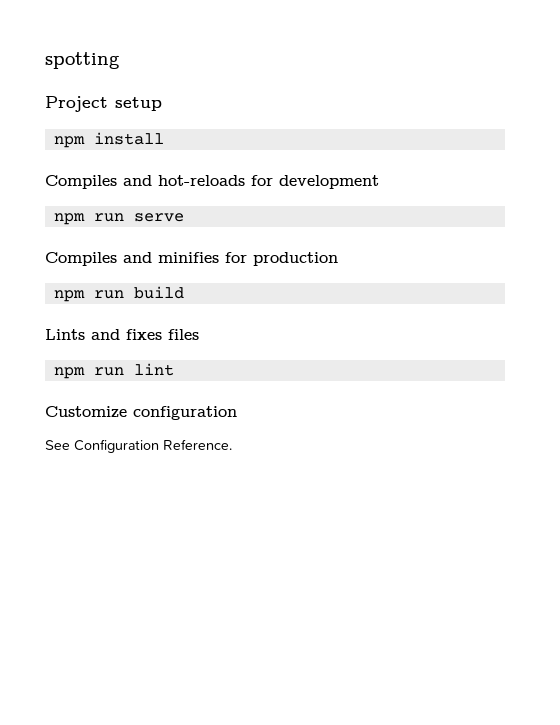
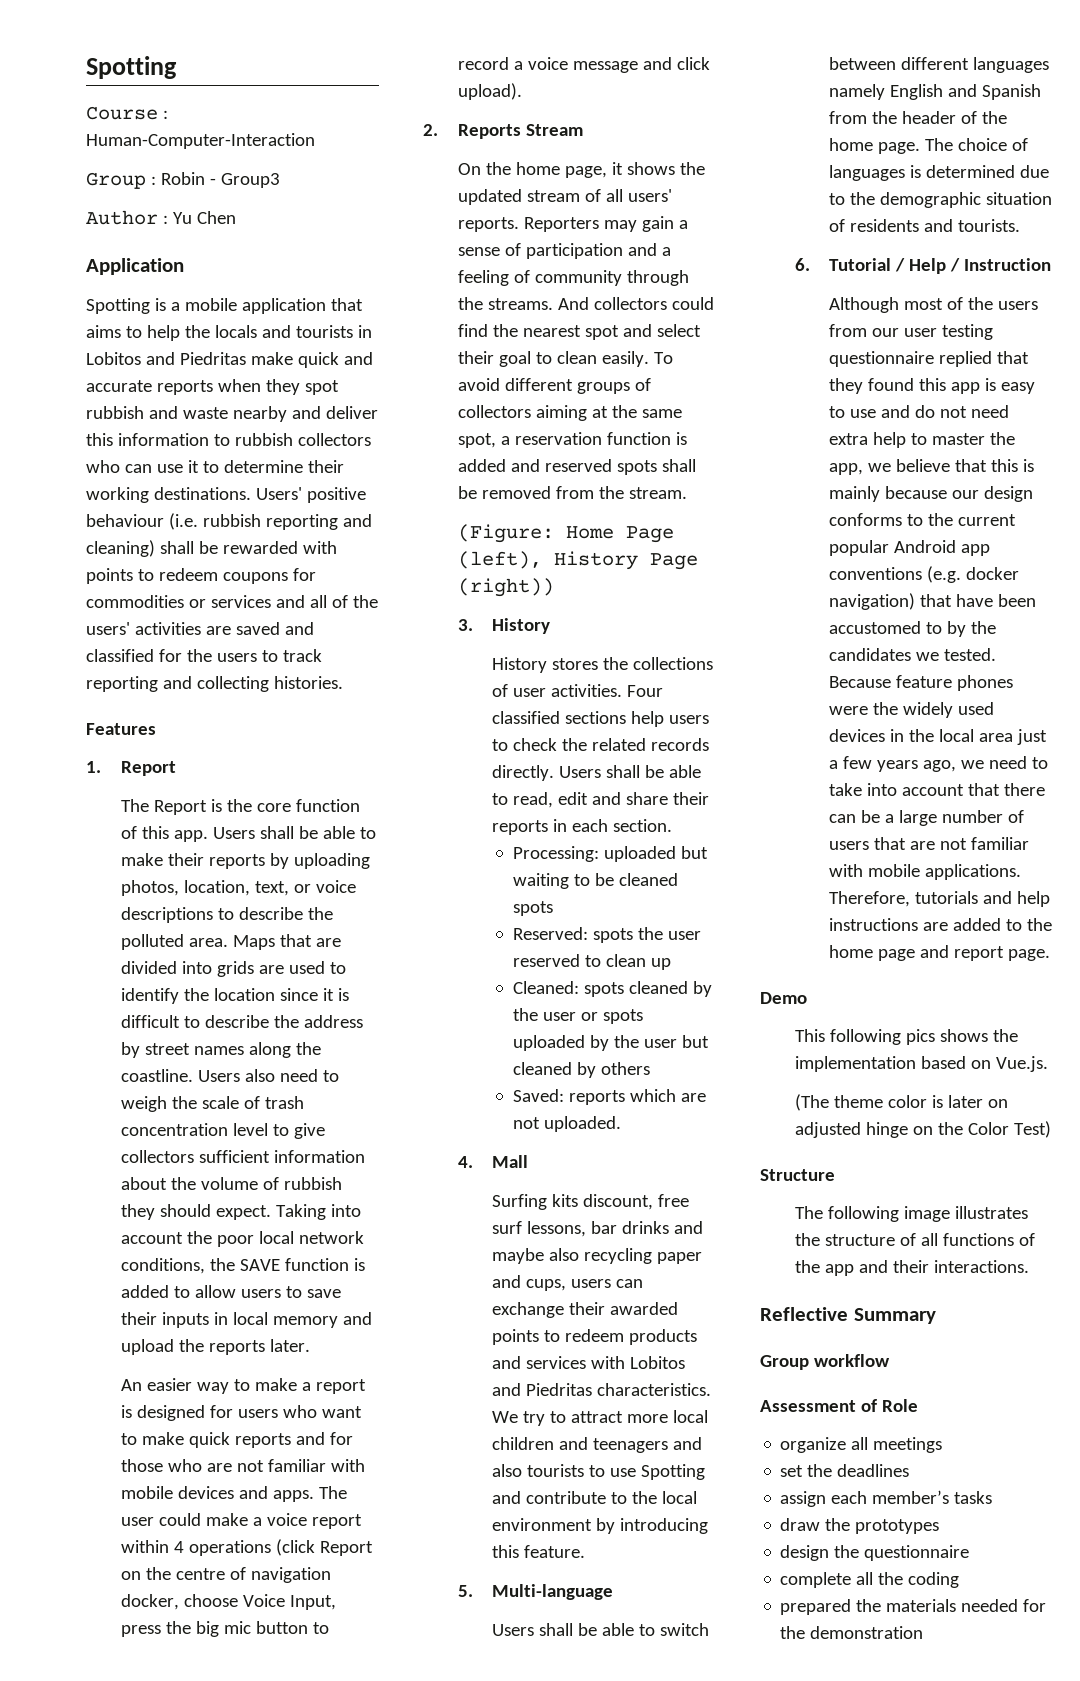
[45,52,120,69] [45,96,162,112] [53,132,164,148] [45,175,379,189] [53,213,184,225] [45,252,338,266] [53,286,184,302] [45,329,199,340] [53,363,174,379] [45,406,237,420] [45,439,232,453] spotting // Project setup // npm install // Compiles and hot-reloads for development // npm run serve // Compiles and minifies for production // npm run build // Lints and fixes files // npm run lint // Customize configuration // See Configuration Reference. -> [86,56,177,79] [86,106,168,120] [86,133,315,149] [86,172,280,189] [86,210,236,225] [86,258,184,275] [86,298,363,314] [86,325,372,341] [86,352,373,368] [86,379,339,395] [86,406,378,422] [86,433,371,446] [86,460,344,473] [86,487,366,503] [86,513,372,530] [86,540,337,557] [86,568,316,584] [86,595,378,608] [86,622,314,635] [86,649,322,662] [86,676,343,692] [86,723,156,735] [86,761,176,776] [120,799,360,815] [120,826,376,842] [120,853,370,869] [120,880,356,896] [120,907,333,923] [120,934,341,950] [120,961,346,977] [120,988,349,1004] [120,1015,363,1028] [120,1042,321,1058] [120,1069,339,1082] [120,1096,304,1112] [120,1123,325,1139] [120,1150,365,1163] [120,1177,342,1190] [120,1204,361,1220] [120,1231,364,1247] [120,1258,365,1274] [120,1285,341,1298] [120,1312,372,1328] [120,1339,310,1355] [120,1378,366,1394] [120,1405,362,1421] [120,1432,353,1448] [120,1459,365,1472] [120,1486,347,1502] [120,1513,362,1529] [120,1539,373,1556] [120,1567,331,1583] [120,1594,336,1610] [120,1621,329,1637] [457,57,710,73] [457,83,522,100] [423,124,583,139] [457,162,705,178] [457,189,672,205] [457,216,688,232] [457,243,671,259] [457,270,689,286] [457,297,714,310] [457,324,701,340] [457,351,673,367] [457,378,651,394] [457,405,682,421] [457,432,687,448] [457,459,696,475] [457,486,687,499] [457,524,674,543] [457,551,698,570] [457,578,554,597] [457,618,551,634] [492,657,714,673] [492,684,664,697] [492,711,710,727] [492,738,710,751] [492,765,702,781] [492,792,710,808] [492,819,673,835] [512,846,708,862] [512,873,678,889] [512,901,553,916] [512,927,701,943] [512,954,671,970] [512,981,712,997] [512,1008,643,1024] [512,1035,709,1051] [512,1062,650,1078] [512,1089,706,1105] [512,1116,621,1132] [457,1155,529,1168] [492,1194,690,1210] [492,1221,704,1237] [492,1248,703,1264] [492,1275,644,1291] [492,1302,679,1318] [492,1329,698,1345] [492,1356,686,1369] [492,1383,712,1396] [492,1410,709,1426] [492,1437,703,1453] [492,1464,706,1480] [492,1491,698,1504] [492,1518,709,1534] [492,1545,586,1558] [457,1584,614,1600] [492,1623,710,1636] [829,57,1050,73] [829,84,1042,100] [829,111,1008,124] [829,138,1029,154] [829,165,1050,181] [829,192,1053,208] [829,219,1021,232] [794,258,1052,274] [829,297,1039,313] [829,324,994,340] [829,351,1030,367] [829,378,1036,394] [829,405,1010,418] [829,432,1016,448] [829,459,1035,475] [829,486,1034,502] [829,513,1017,526] [829,540,991,556] [829,566,1020,583] [829,593,1037,610] [829,621,997,637] [829,648,997,661] [829,675,1014,691] [829,702,995,718] [829,729,1048,745] [829,756,1049,772] [829,783,1046,796] [829,810,1025,826] [829,837,1030,850] [829,864,1022,880] [829,891,1051,907] [829,918,1053,931] [829,945,1051,961] [760,992,807,1004] [794,1029,1018,1045] [794,1056,1048,1072] [794,1094,1008,1111] [794,1121,1051,1138] [760,1169,835,1181] [794,1206,1028,1222] [794,1233,1035,1246] [794,1260,1029,1276] [760,1307,936,1324] [760,1354,890,1370] [760,1399,918,1412] [780,1437,943,1453] [780,1464,910,1477] [780,1490,993,1507] [780,1518,940,1534] [780,1545,970,1561] [780,1572,960,1588] [780,1599,1047,1615] [780,1626,924,1639] Spotting // Course : Human-Computer-Interaction // Group : Robin - Group3 // Author : Yu Chen // Application // Spotting is a mobile application that aims to help the locals and tourists in Lobitos and Piedritas make quick and accurate reports when they spot rubbish and waste nearby and deliver this information to rubbish collectors who can use it to determine their working destinations. Users' positive behaviour (i.e. rubbish reporting and cleaning) shall be rewarded with points to redeem coupons for commodities or services and all of the users' activities are saved and classified for the users to track reporting and collecting histories. // Features // 1. Report // The Report is the core function of this app. Users shall be able to make their reports by uploading photos, location, text, or voice descriptions to describe the polluted area. Maps that are divided into grids are used to identify the location since it is difficult to describe the address by street names along the coastline. Users also need to weigh the scale of trash concentration level to give collectors sufficient information about the volume of rubbish they should expect. Taking into account the poor local network conditions, the SAVE function is added to allow users to save their inputs in local memory and upload the reports later. // An easier way to make a report is designed for users who want to make quick reports and for those who are not familiar with mobile devices and apps. The user could make a voice report within 4 operations (click Report on the centre of navigation docker, choose Voice Input, press the big mic button to record a voice message and click upload). // 2. Reports Stream // On the home page, it shows the updated stream of all users' reports. Reporters may gain a sense of participation and a feeling of community through the streams. And collectors could find the nearest spot and select their goal to clean easily. To avoid different groups of collectors aiming at the same spot, a reservation function is added and reserved spots shall be removed from the stream. // (Figure: Home Page (left), History Page (right)) // 3. History // History stores the collections of user activities. Four classified sections help users to check the related records directly. Users shall be able to read, edit and share their reports in each section. // Processing: uploaded but waiting to be cleaned spots // Reserved: spots the user reserved to clean up // Cleaned: spots cleaned by the user or spots uploaded by the user but cleaned by others // Saved: reports which are not uploaded. // 4. Mall // Surfing kits discount, free surf lessons, bar drinks and maybe also recycling paper and cups, users can exchange their awarded points to redeem products and services with Lobitos and Piedritas characteristics. We try to attract more local children and teenagers and also tourists to use Spotting and contribute to the local environment by introducing this feature. // 5. Multi-language // Users shall be able to switch between different languages namely English and Spanish from the header of the home page. The choice of languages is determined due to the demographic situation of residents and tourists. // 6. Tutorial / Help / Instruction // Although most of the users from our user testing questionnaire replied that they found this app is easy to use and do not need extra help to master the app, we believe that this is mainly because our design conforms to the current popular Android app conventions (e.g. docker navigation) that have been accustomed to by the candidates we tested. Because feature phones were the widely used devices in the local area just a few years ago, we need to take into account that there can be a large number of users that are not familiar with mobile applications. Therefore, tutorials and help instructions are added to the home page and report page. // Demo // This following pics shows the implementation based on Vue.js. // (The theme color is later on adjusted hinge on the Color Test) // Structure // The following image illustrates the structure of all functions of the app and their interactions. // Reflective Summary // Group workflow // Assessment of Role // organize all meetings // set the deadlines // assign each member’s tasks // draw the prototypes // design the questionnaire // complete all the coding // prepared the materials needed for the demonstration

